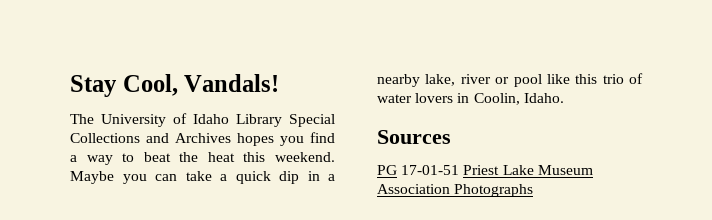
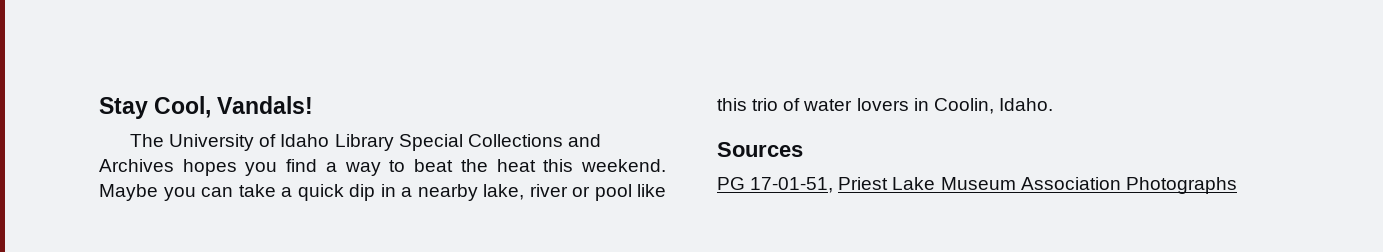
[401,165,460,175] 17-01-51 -> [750,177,834,193] 17-01-51,

